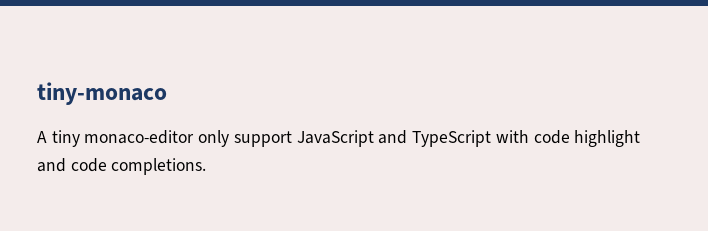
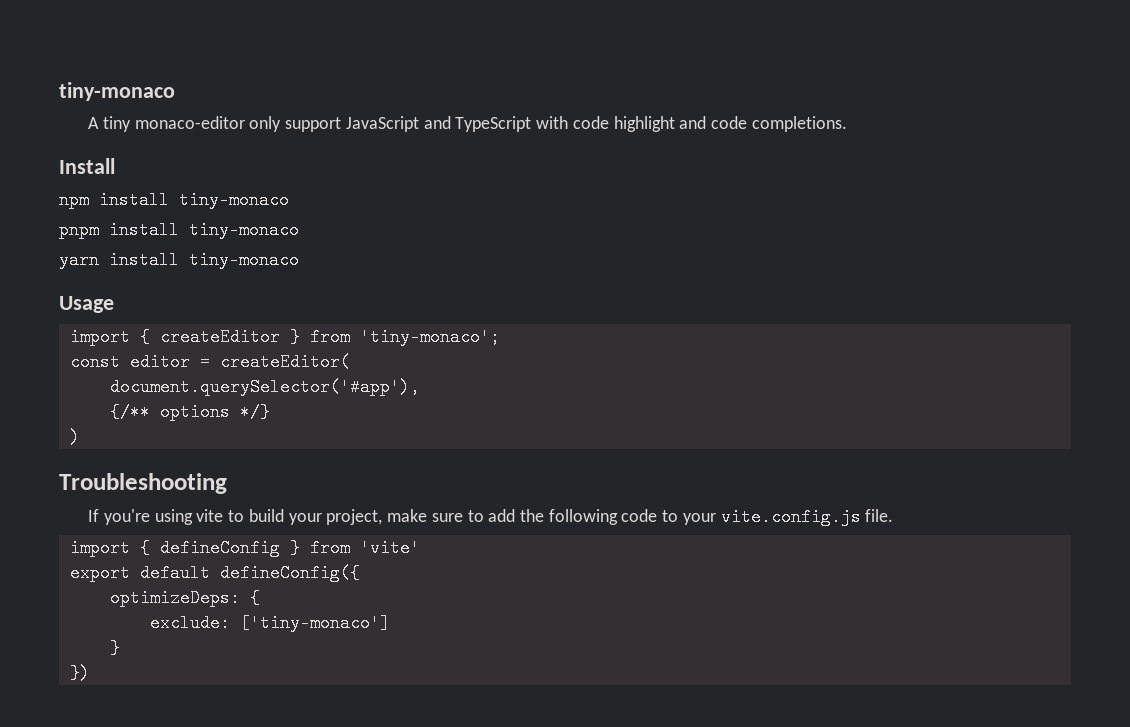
(207, 166) none -> [59,158,115,174] [59,191,289,209] [59,221,299,239] [59,251,299,269] [59,296,114,313] [69,328,500,346] [69,353,350,371] [109,378,420,396] [109,403,270,421] [69,428,80,446] [59,473,227,494] [88,508,894,526] [69,539,420,557] [69,564,360,582] [109,589,260,607] [149,614,390,632] [109,639,120,657] [69,664,90,682] // Install // npm install tiny-monaco // pnpm install tiny-monaco // yarn install tiny-monaco // Usage // import { createEditor } from 'tiny-monaco'; // const editor = createEditor( // document.querySelector('#app'), // {/** options */} // ) // Troubleshooting // If you're using vite to build your project, make sure to add the following code to your vite.config.js file. // import { defineConfig } from 'vite' // export default defineConfig({ // optimizeDeps: { // exclude: ['tiny-monaco'] // } // })

